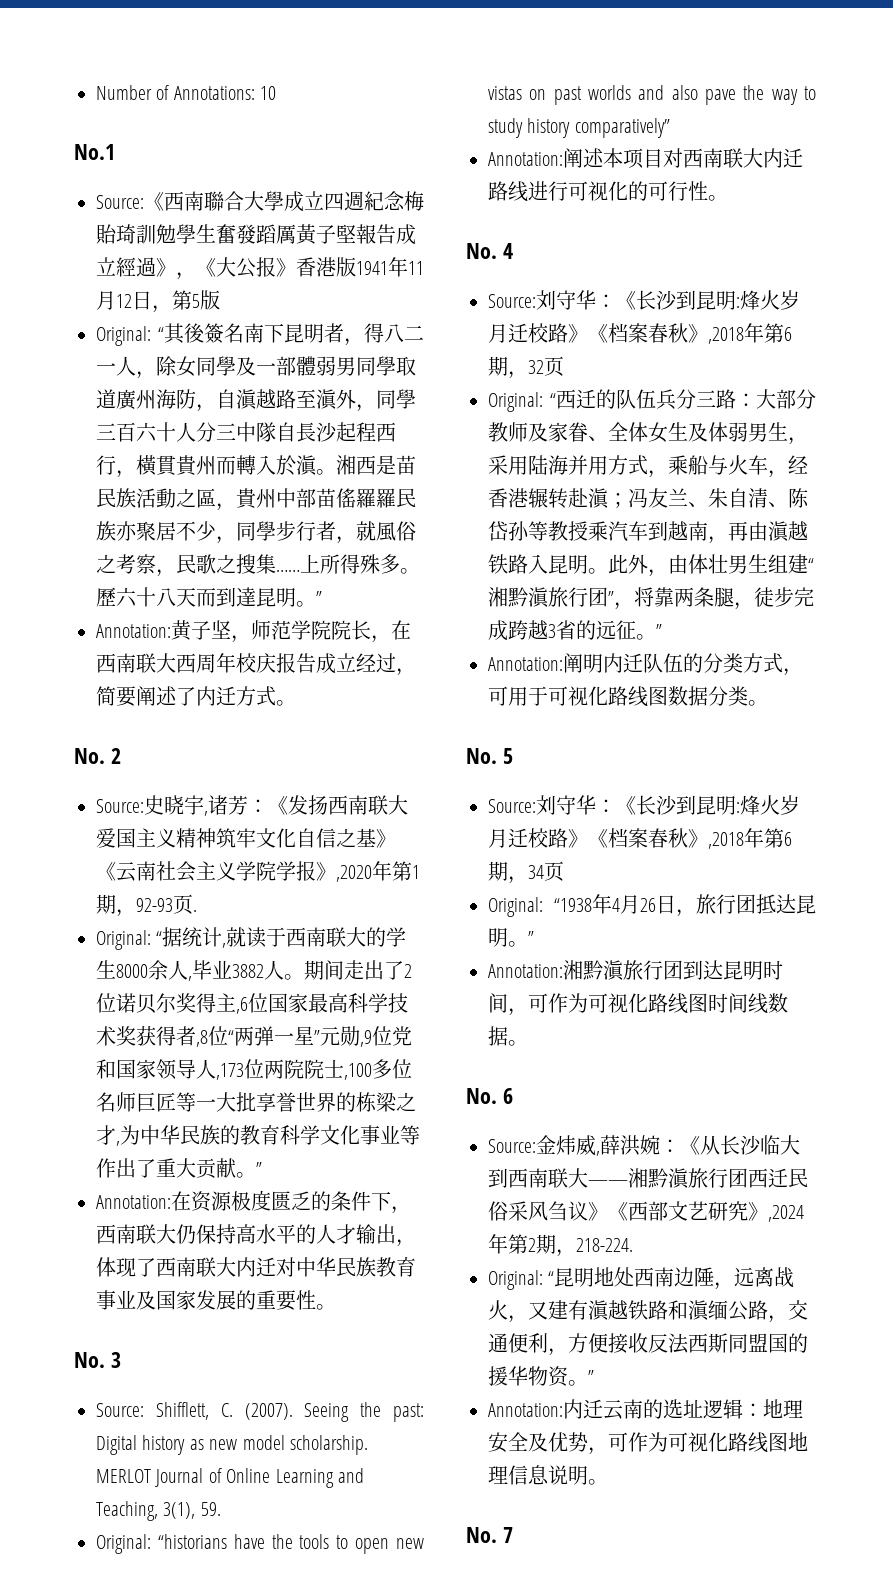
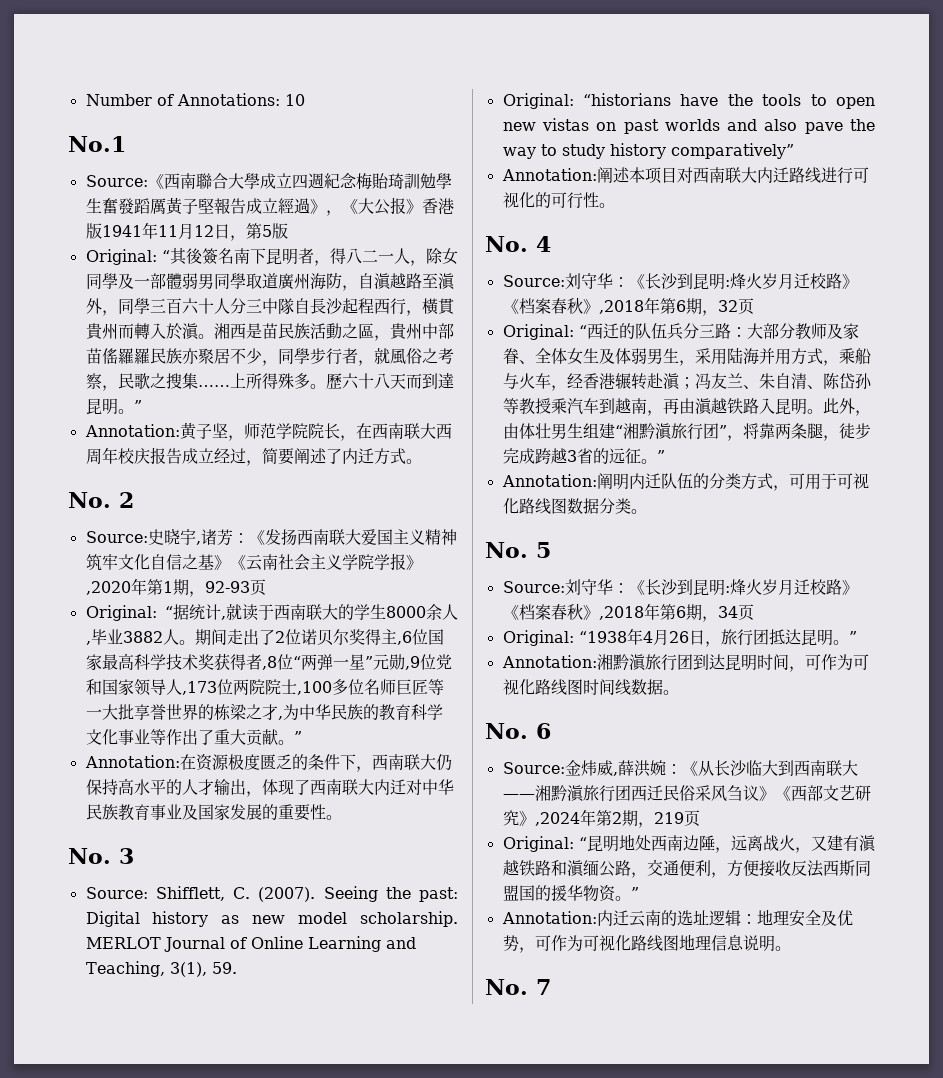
[193,909,197,912] . -> (266, 587) none
[576,1238,633,1252] 218-224. -> [653,810,700,827] 219页

